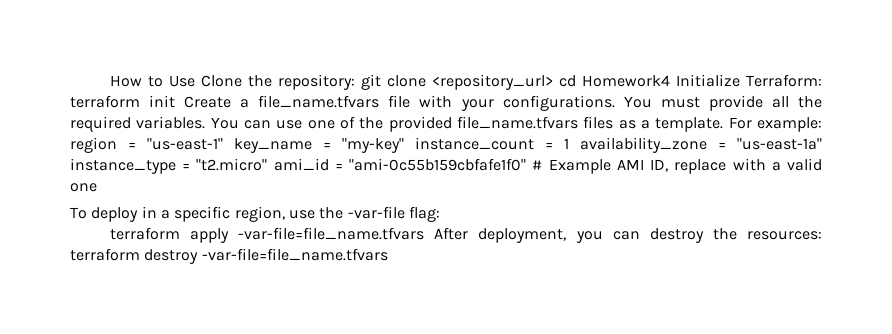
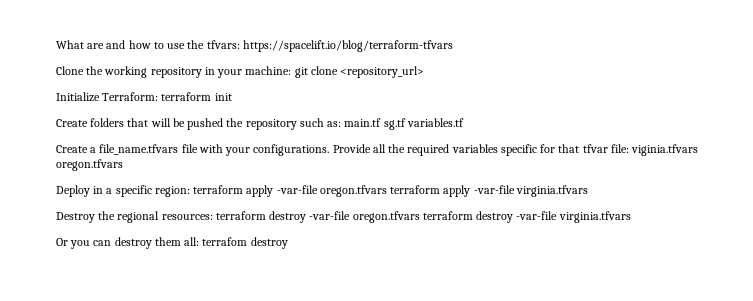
[110,74,356,90] How to Use Clone the repository: -> [56,40,453,52] [56,66,292,78] What are and how to use the tfvars: https://spacelift.io/blog/terraform-tfvars // Clone the working repository in your machine:
[559,75,671,87] cd Homework4 -> (425, 72) //
(176, 101) none -> [56,118,464,130] // Create folders that will be pushed the repository such as: main.tf sg.tf variables.tf //
[623,95,823,111] [70,116,823,132] [70,137,822,153] [70,158,823,174] [70,183,97,192] [70,206,440,222] [110,227,823,243] [70,248,388,264] You must provide all the required variables. You can use one of the provided file_name.tfvars files as a template. For example: region = "us-east-1" key_name = "my-key" instance_count = 1 availability_zone = "us-east-1a" instance_type = "t2.micro" ami_id = "ami-0c55b159cbfafe1f0" # Example AMI ID, replace with a valid one // To deploy in a specific region, use the -var-file flag: // terraform apply -var-file=file_name.tfvars After deployment, you can destroy the resources: terraform destroy -var-file=file_name.tfvars -> [332,144,699,156] [56,159,123,171] [56,185,588,197] [56,211,631,223] [56,237,288,249] Provide all the required variables specific for that tfvar file: viginia.tfvars oregon.tfvars // Deploy in a specific region: terraform apply -var-file oregon.tfvars terraform apply -var-file virginia.tfvars // Destroy the regional resources: terraform destroy -var-file oregon.tfvars terraform destroy -var-file virginia.tfvars // Or you can destroy them all: terrafom destroy

